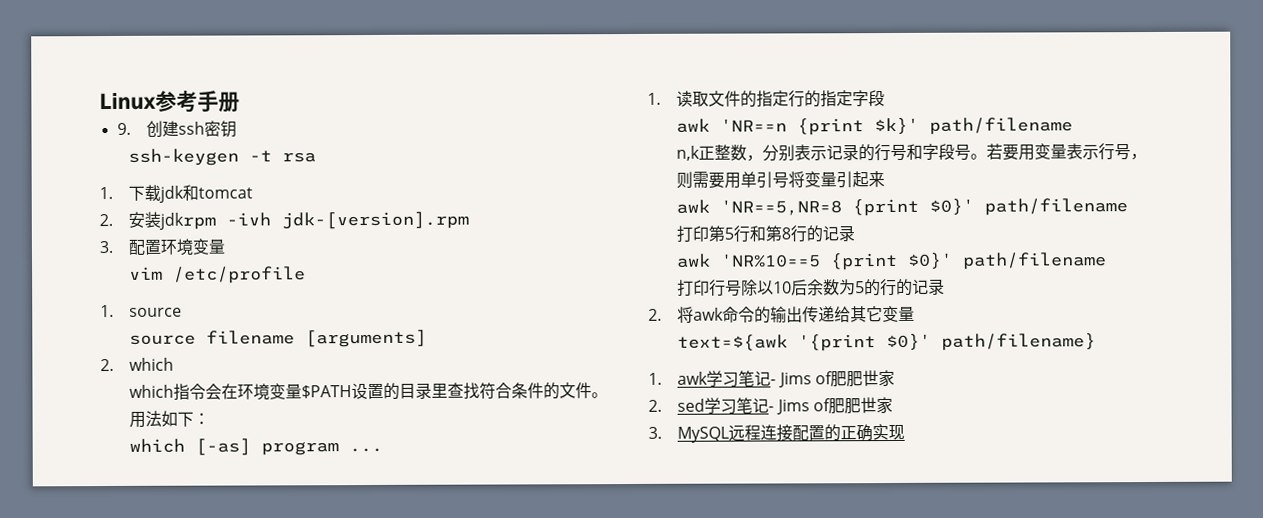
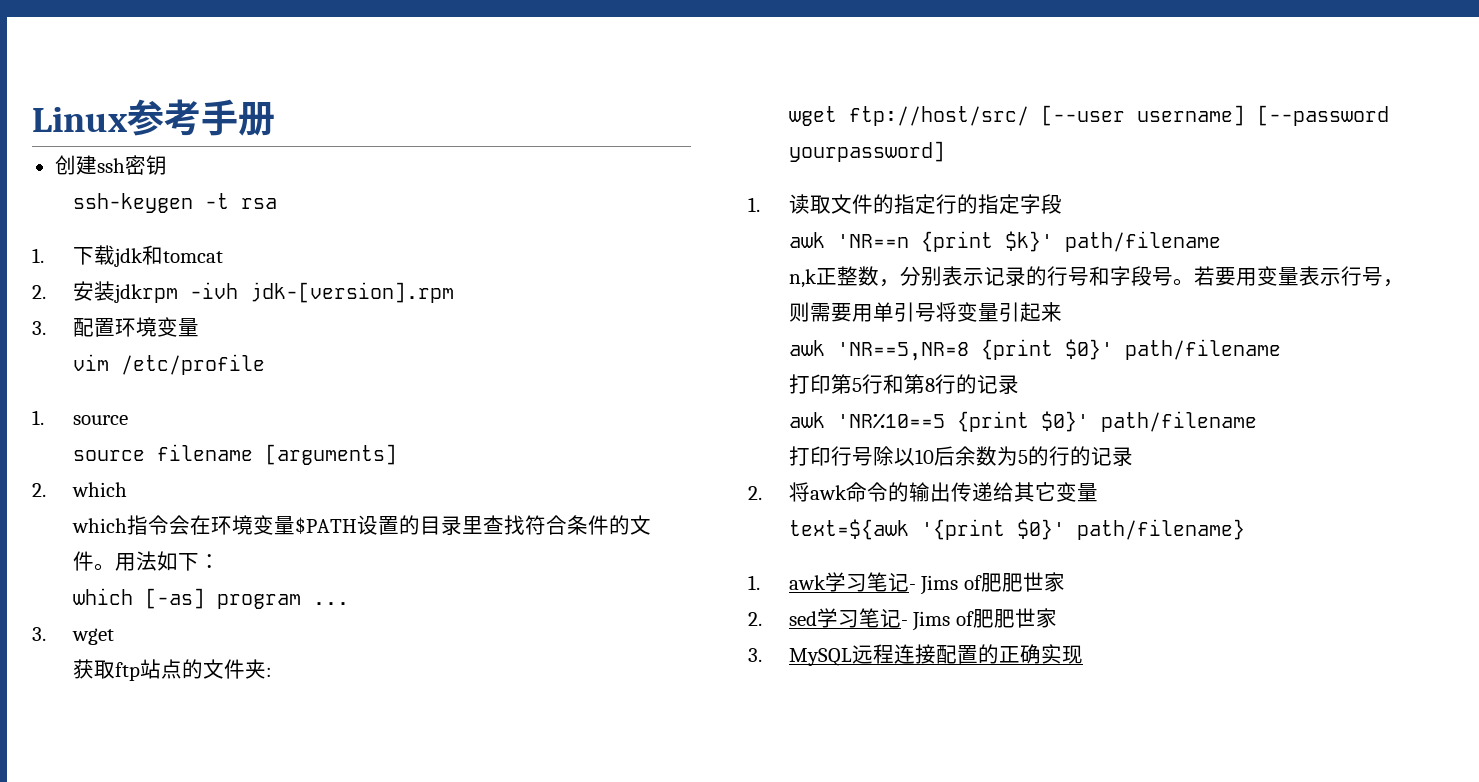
[116,122,131,135] 9. -> (275, 119) none
(384, 450) none -> [32,627,114,645] [72,659,272,681] [788,105,1389,126] [788,141,945,162] // 3. wget // 获取ftp站点的文件夹: // wget ftp://host/src/ [--user username] [--password yourpassword]

